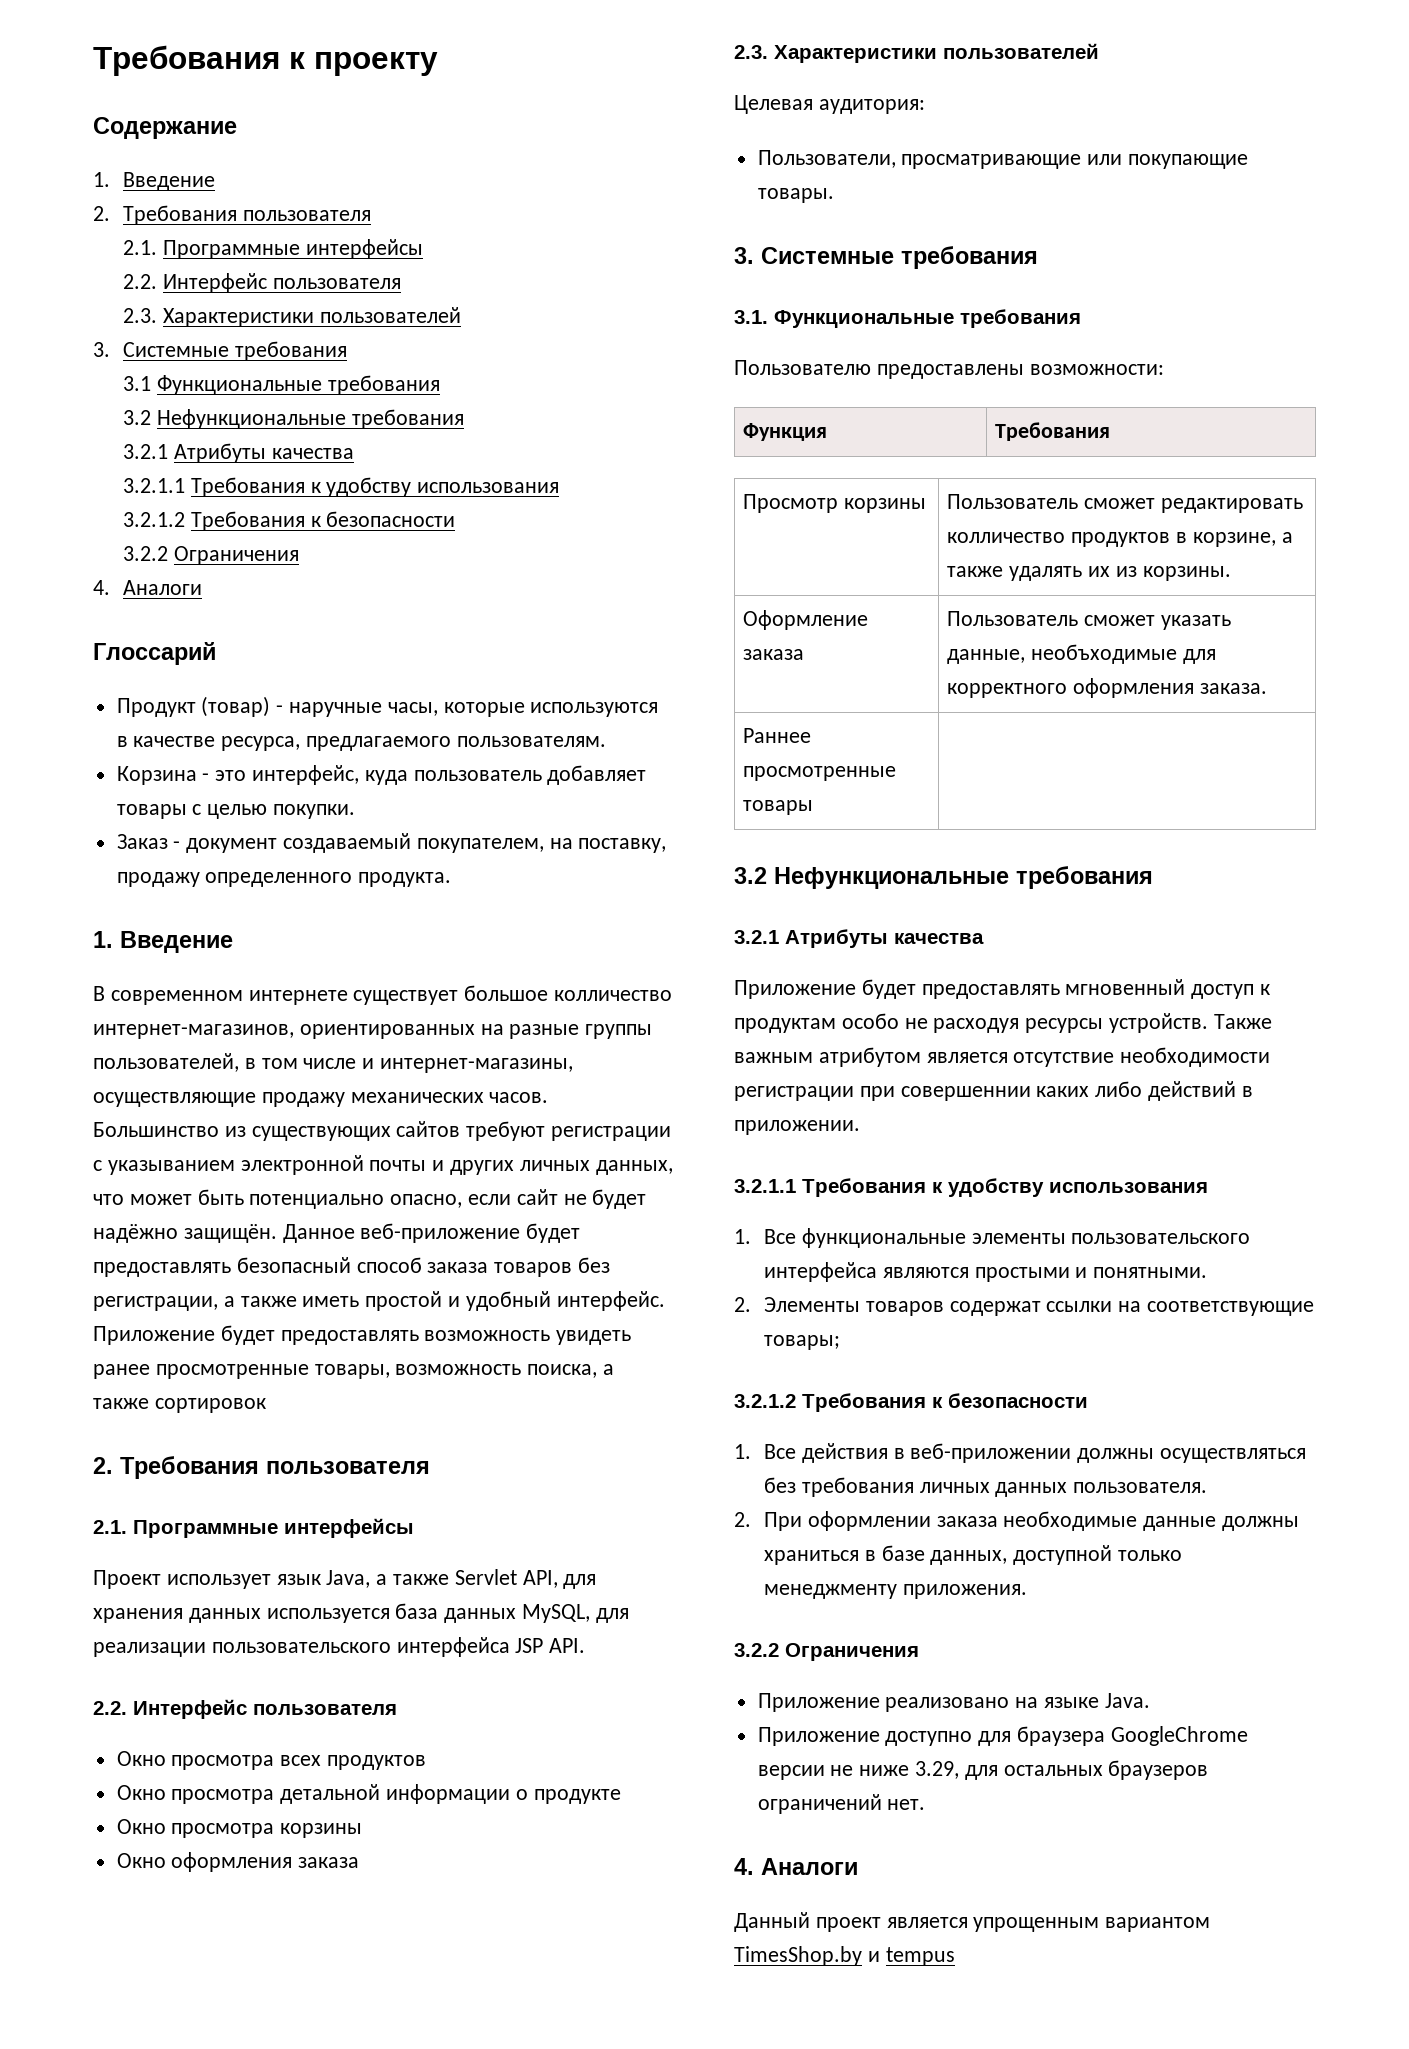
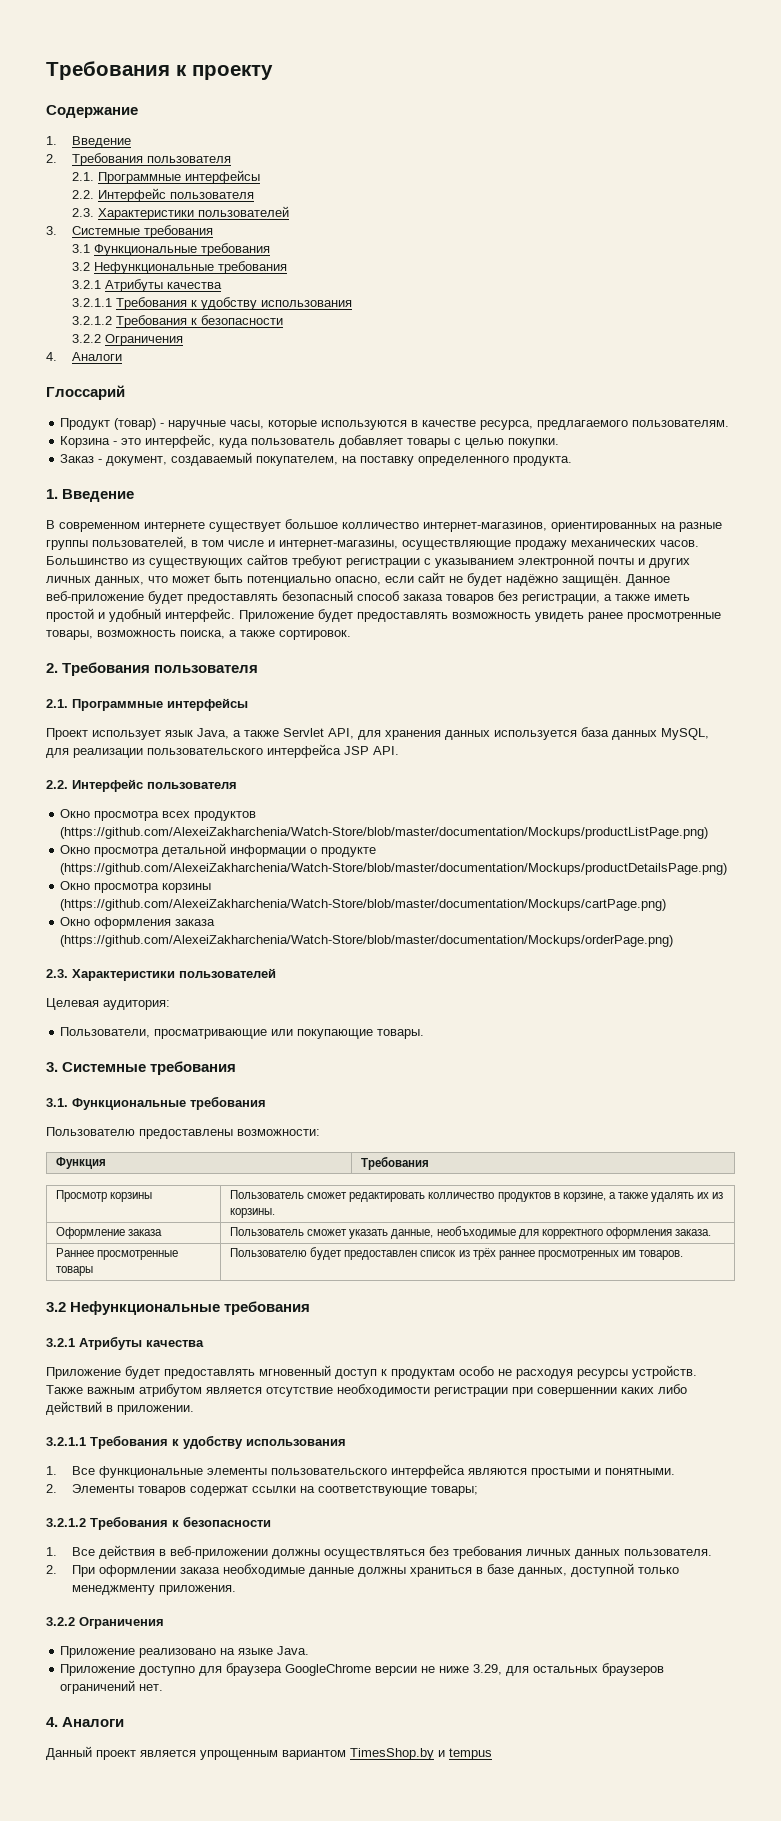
[186,838,278,853] документ -> [106,456,168,466] документ,
[578,838,667,853] [116,872,200,887] поставку, продажу -> [360,456,415,466] поставку
[154,1398,266,1413] сортировок -> [279,630,351,640] сортировок.
(427, 1762) none -> [60,827,709,839] (https://github.com/AlexeiZakharchenia/Watch-Store/blob/master/documentation/Mockups/productListPage.png)
(621, 1796) none -> [60,863,728,875] (https://github.com/AlexeiZakharchenia/Watch-Store/blob/master/documentation/Mockups/productDetailsPage.png)
(363, 1830) none -> [60,899,667,911] (https://github.com/AlexeiZakharchenia/Watch-Store/blob/master/documentation/Mockups/cartPage.png)
(360, 1862) none -> [60,935,674,947] (https://github.com/AlexeiZakharchenia/Watch-Store/blob/master/documentation/Mockups/orderPage.png)
(814, 807) none -> [230,1247,684,1260] Пользователю будет предоставлен список из трёх раннее просмотренных им товаров.

